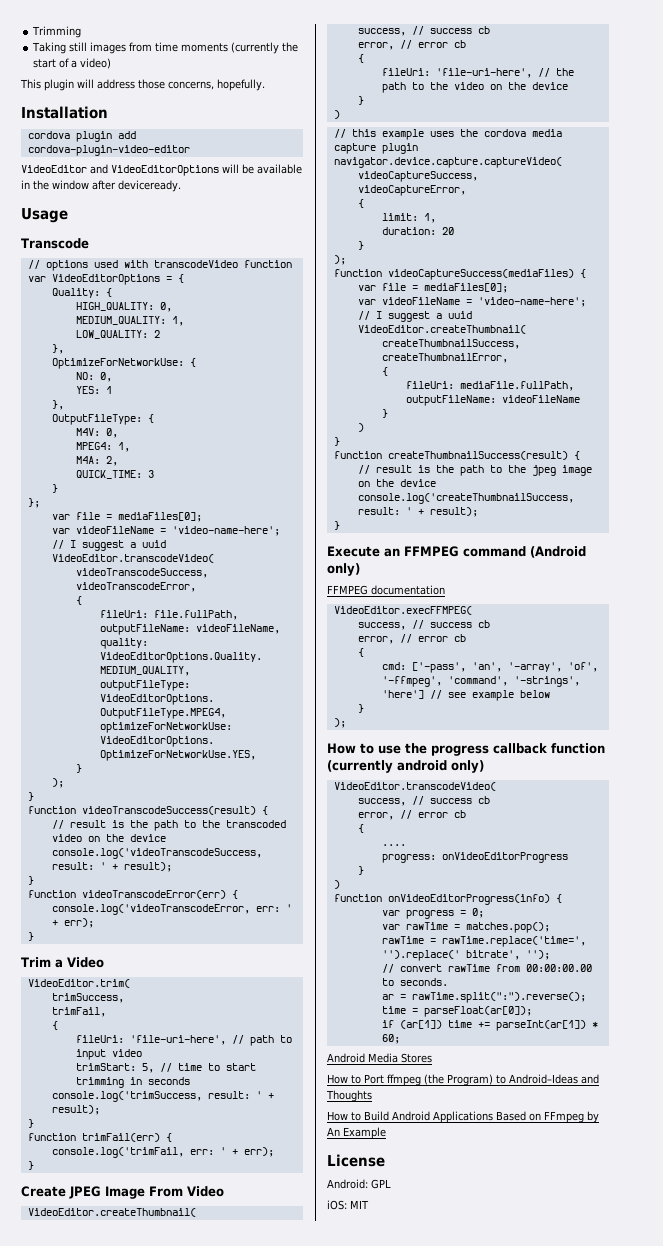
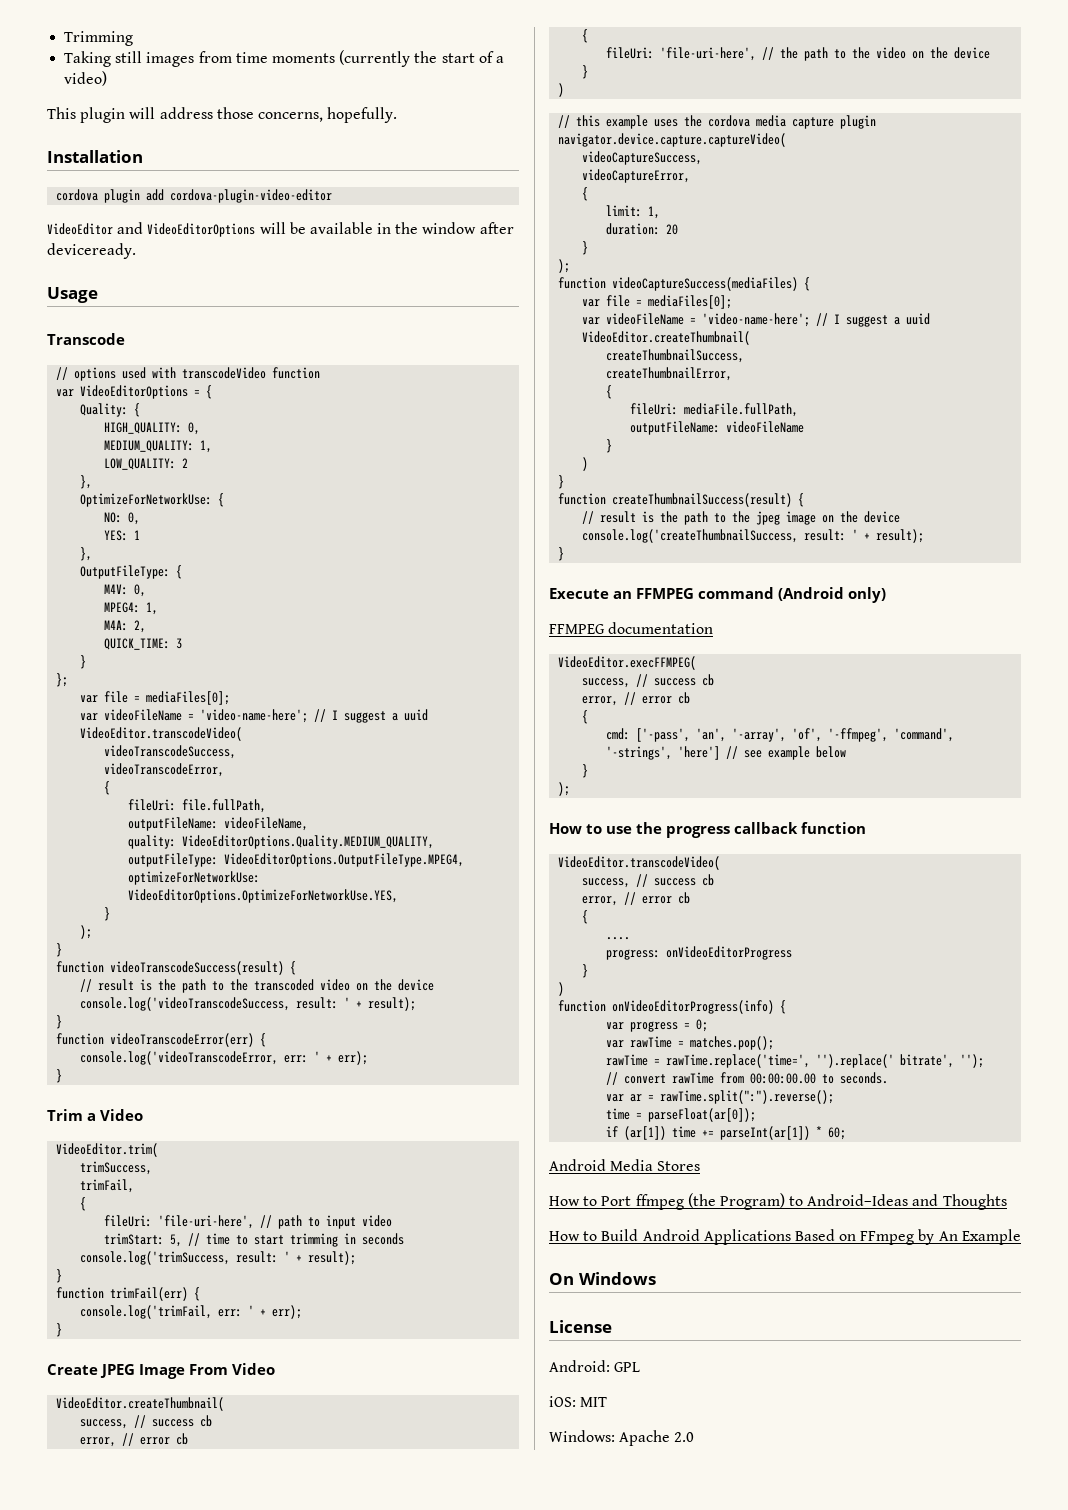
[327,760,484,773] (currently android only) -> (867, 828) none
(448, 982) none -> [606,1094,625,1102] var
(386, 1133) none -> [549,1272,656,1285] // On Windows
(369, 1204) none -> [549,1430,695,1446] // Windows: Apache 2.0

